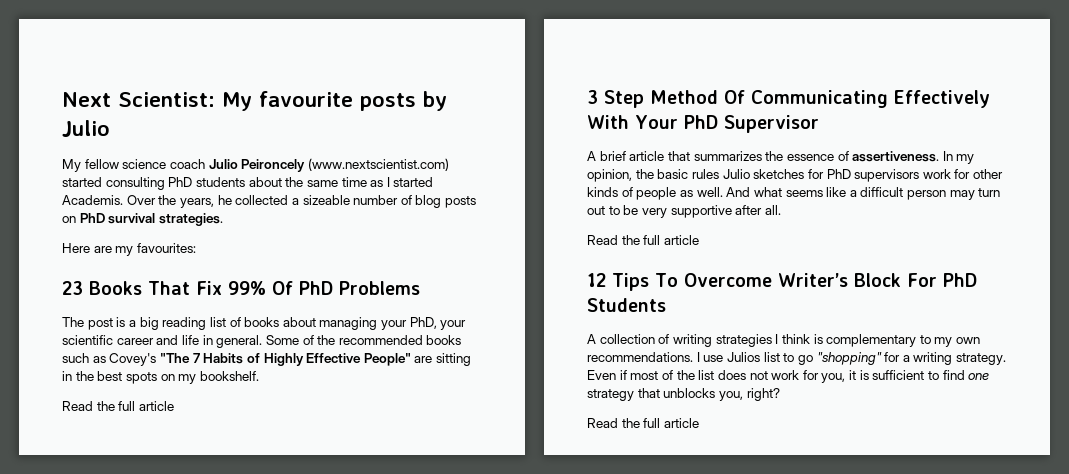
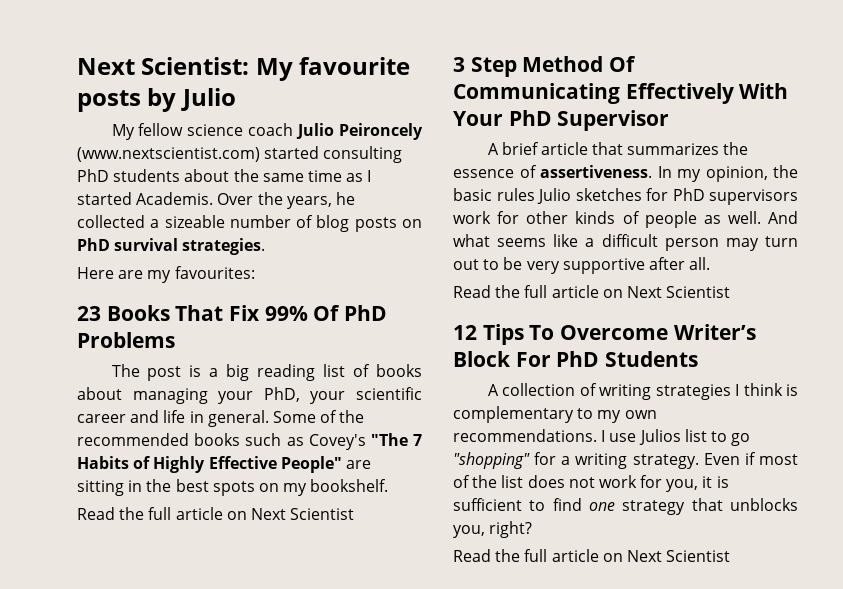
(174, 406) none -> [226,508,355,520] on Next Scientist
(699, 240) none -> [602,286,731,298] on Next Scientist
(699, 423) none -> [602,550,731,562] on Next Scientist

